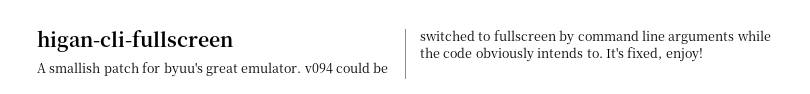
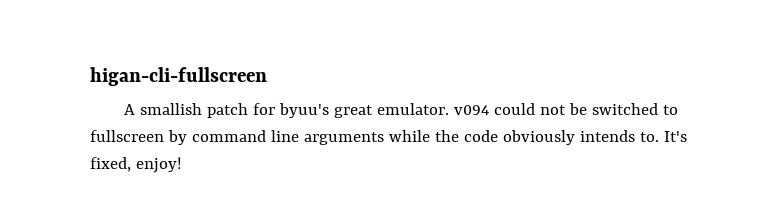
(370, 67) none -> [540,105,567,115] not

